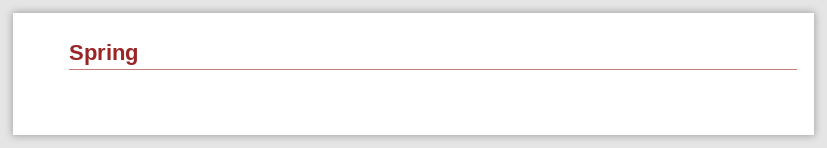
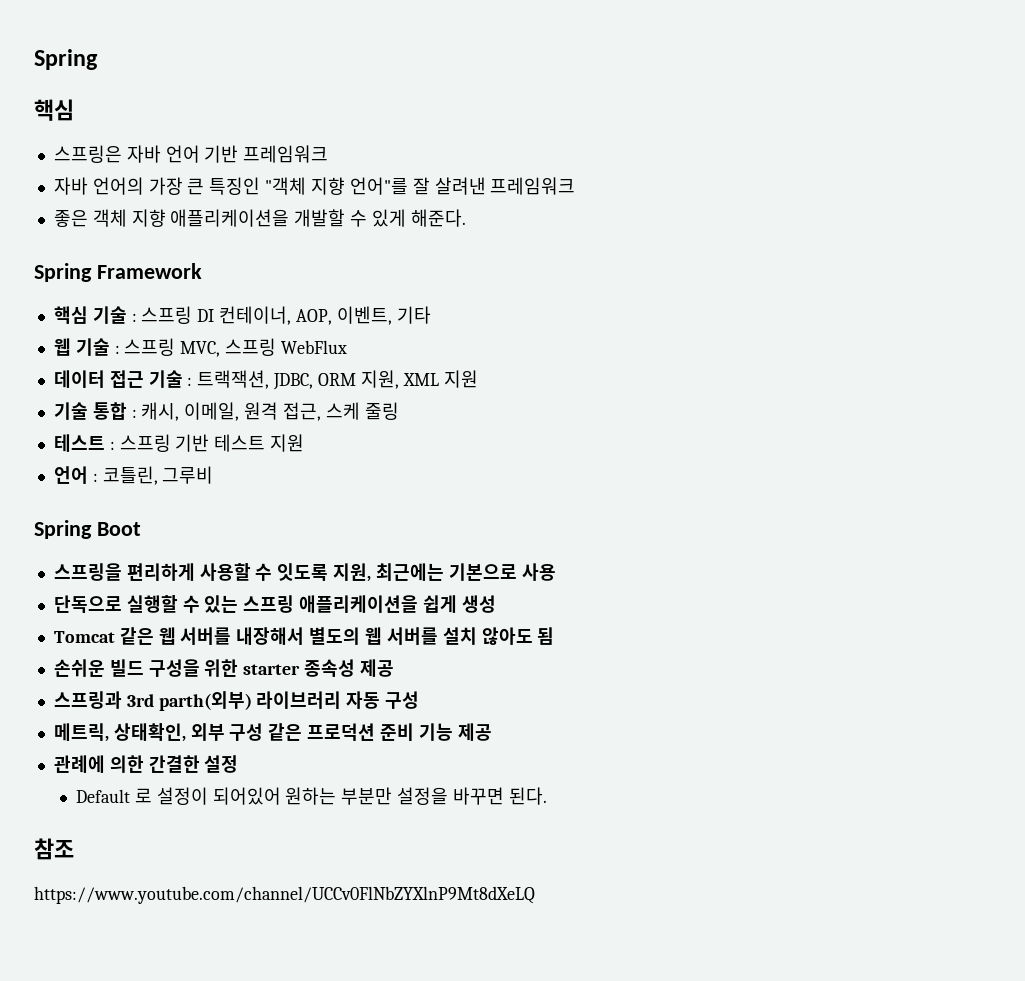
[69,44,138,65] Spring -> [34,49,98,70] [34,99,74,121] [53,145,329,163] [53,177,576,195] [53,209,466,227] [34,263,202,282] [53,306,431,325] [53,338,347,357] [53,370,478,390] [53,402,399,421] [53,434,305,452] [53,466,214,485] [34,520,141,539] [53,563,556,582] [53,595,496,613] [53,627,555,645] [53,659,394,677] [53,691,420,711] [53,723,492,742] [53,755,239,773] [75,787,547,805] [34,838,74,860] [34,886,535,904] Spring // 핵심 // 스프링은 자바 언어 기반 프레임워크 // 자바 언어의 가장 큰 특징인 "객체 지향 언어"를 잘 살려낸 프레임워크 // 좋은 객체 지향 애플리케이션을 개발할 수 있게 해준다. // Spring Framework // 핵심 기술 : 스프링 DI 컨테이너, AOP, 이벤트, 기타 // 웹 기술 : 스프링 MVC, 스프링 WebFlux // 데이터 접근 기술 : 트랙잭션, JDBC, ORM 지원, XML 지원 // 기술 통합 : 캐시, 이메일, 원격 접근, 스케 줄링 // 테스트 : 스프링 기반 테스트 지원 // 언어 : 코틀린, 그루비 // Spring Boot // 스프링을 편리하게 사용할 수 잇도록 지원, 최근에는 기본으로 사용 // 단독으로 실행할 수 있는 스프링 애플리케이션을 쉽게 생성 // Tomcat 같은 웹 서버를 내장해서 별도의 웹 서버를 설치 않아도 됨 // 손쉬운 빌드 구성을 위한 starter 종속성 제공 // 스프링과 3rd parth(외부) 라이브러리 자동 구성 // 메트릭, 상태확인, 외부 구성 같은 프로덕션 준비 기능 제공 // 관례에 의한 간결한 설정 // Default 로 설정이 되어있어 원하는 부분만 설정을 바꾸면 된다. // 참조 // https://www.youtube.com/channel/UCCv0FlNbZYXlnP9Mt8dXeLQ

